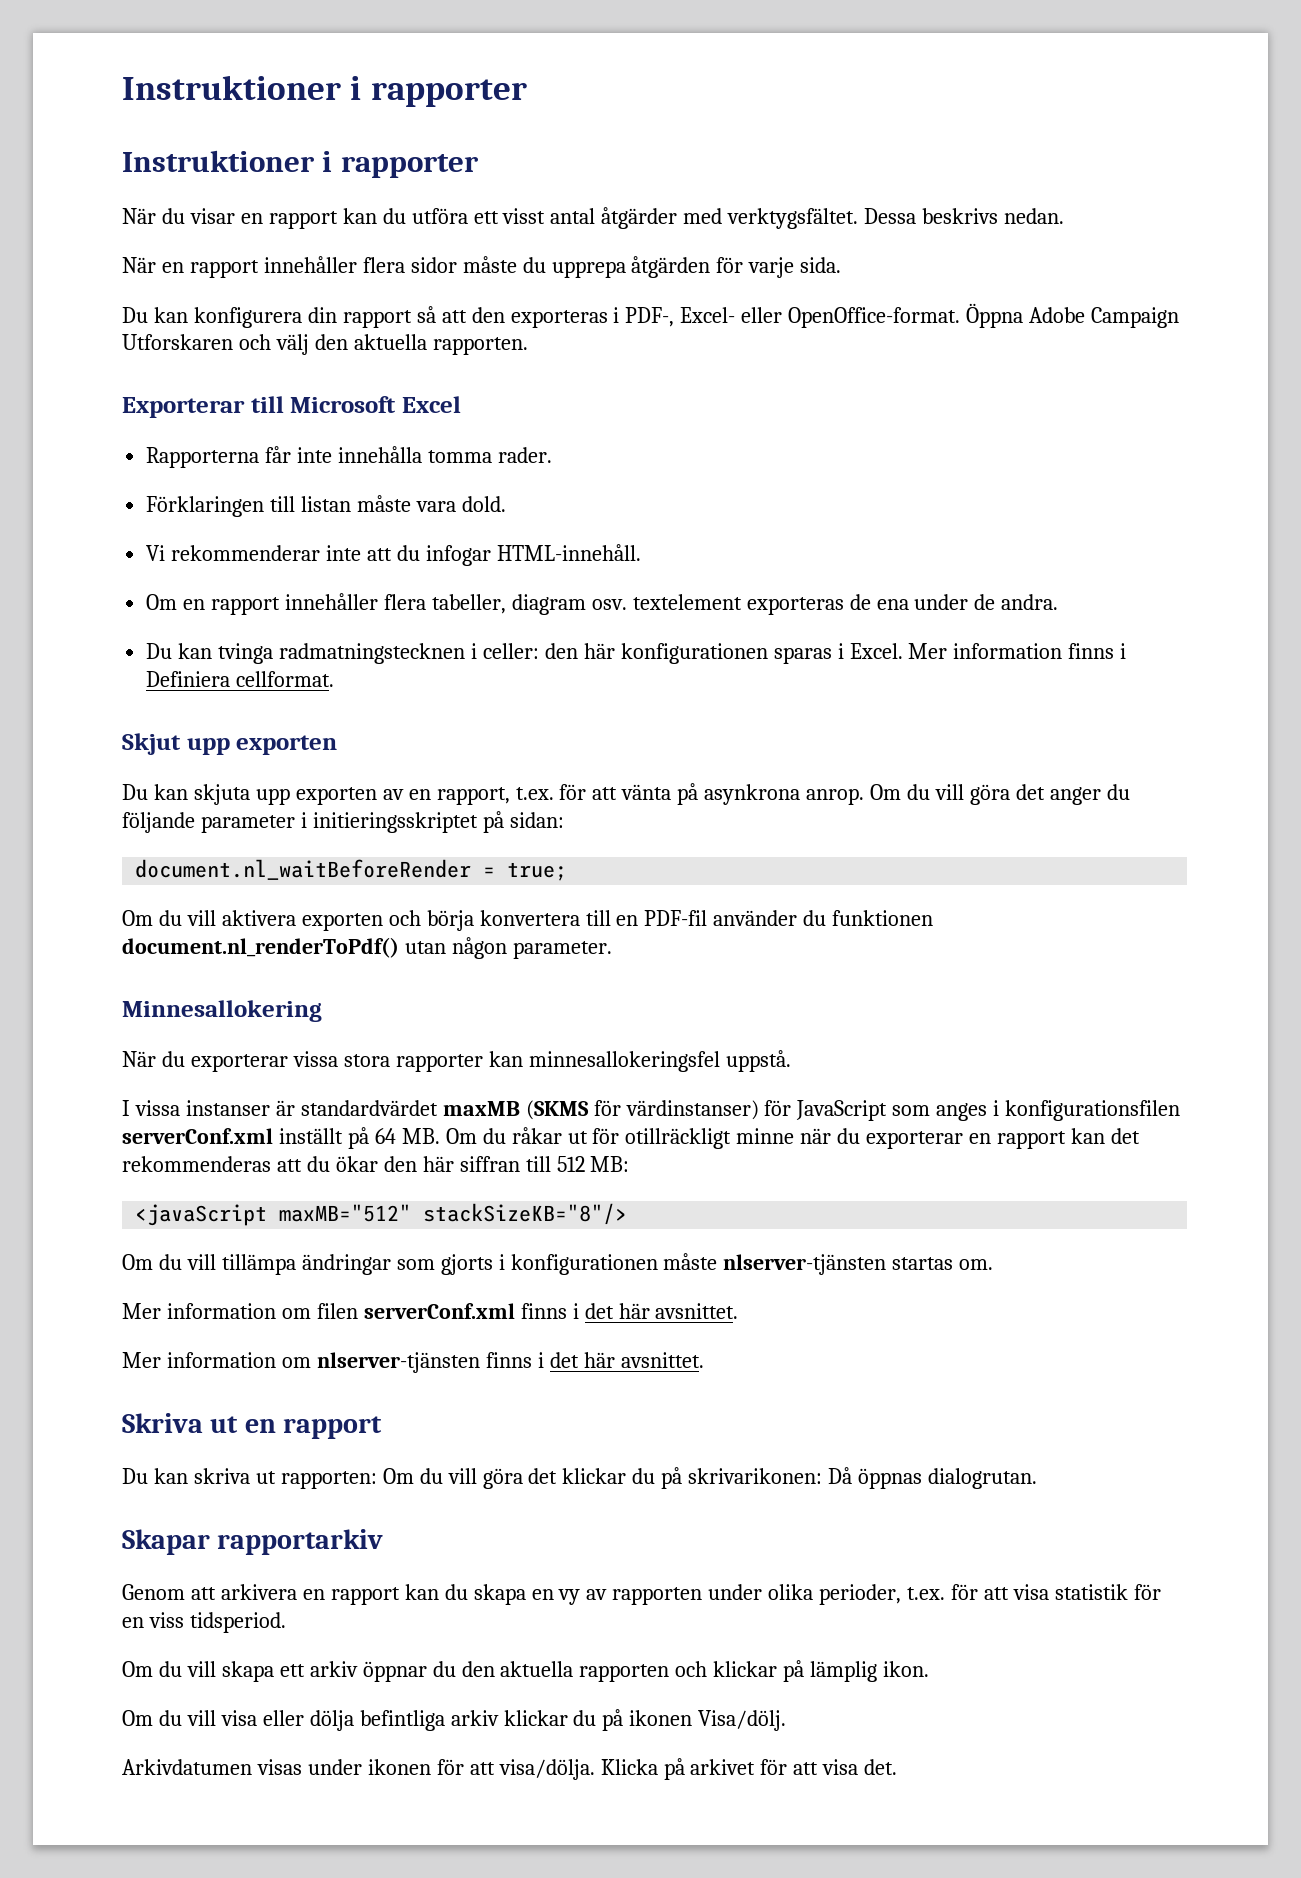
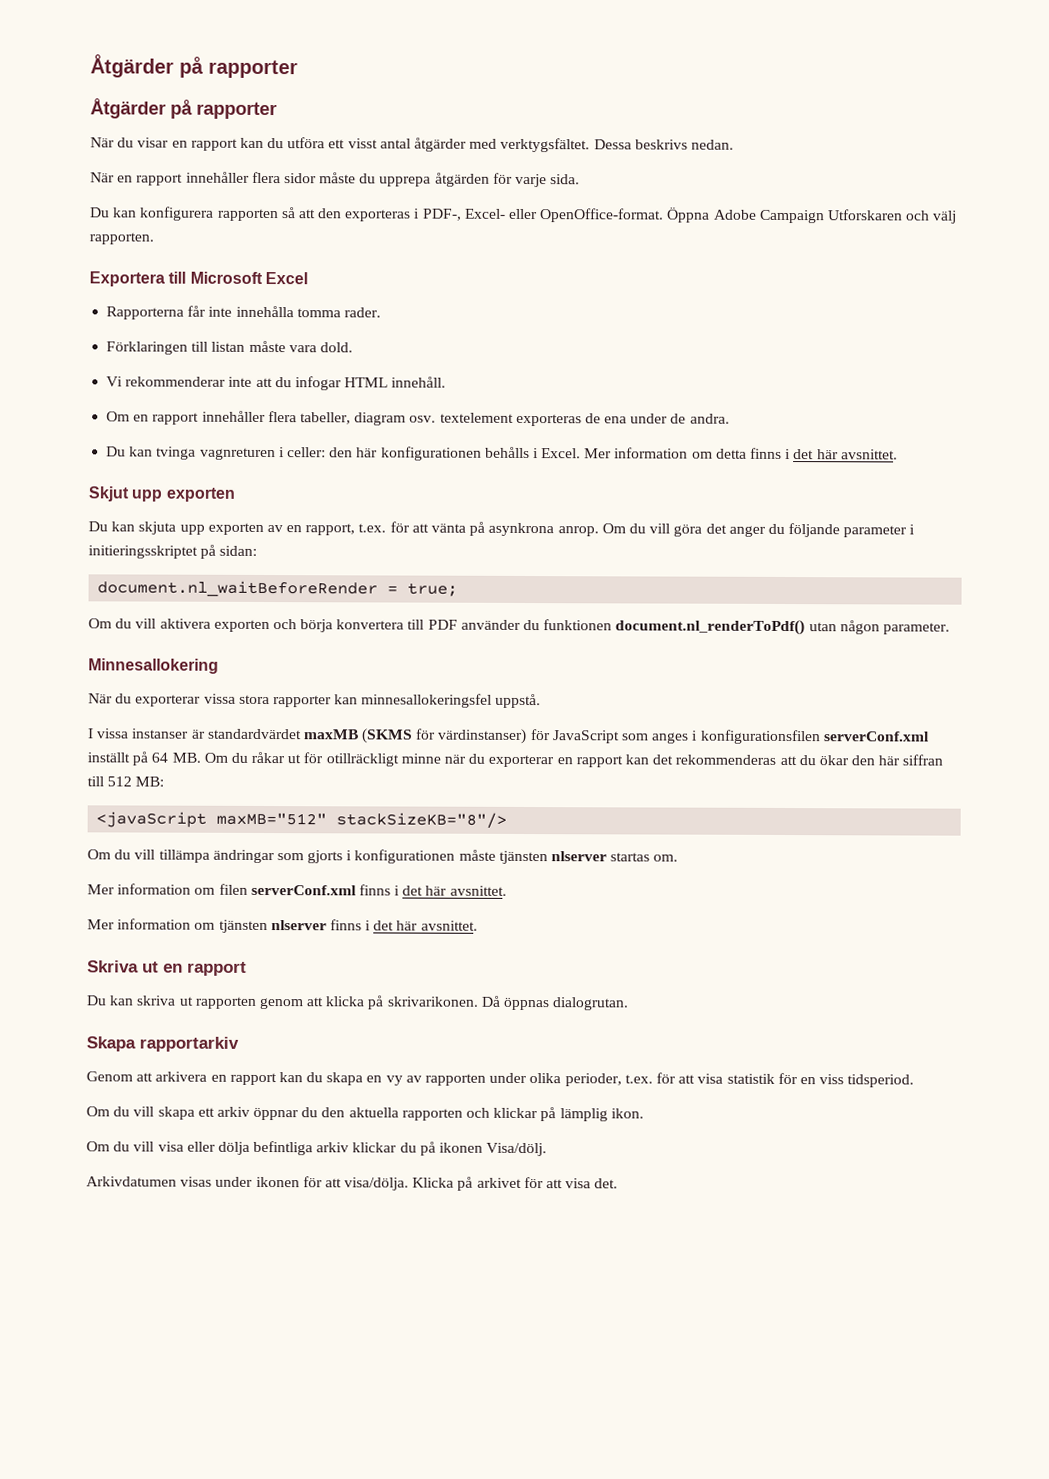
[122,75,527,107] [122,150,333,172] Instruktioner i rapporter // Instruktioner i -> [90,54,298,79] [90,98,193,119] Åtgärder på rapporter // Åtgärder på
[307,307,412,328] din rapport -> [216,208,279,222] rapporten
[314,334,427,350] den aktuella -> (958, 217) none
[122,397,245,418] Exporterar -> [89,271,165,287] Exportera
[496,544,641,561] HTML-innehåll. -> [344,376,447,388] HTML innehåll.
[279,643,466,664] radmatningstecknen -> [199,447,276,461] vagnreturen
[773,647,832,664] sparas -> [484,446,530,459] behålls
[1068,643,1127,659] [146,671,335,687] finns i Definiera cellformat. -> [691,447,898,460] om detta finns i det här avsnittet.
[616,910,708,926] en PDF-fil -> [427,619,458,630] PDF
[723,1254,887,1275] nlserver-tjänsten -> [498,850,608,865] tjänsten nlserver
[316,1352,480,1373] nlserver-tjänsten -> [218,919,327,934] tjänsten nlserver
[280,1467,823,1489] rapporten: Om du vill göra det klickar du på skrivarikonen: -> [194,995,479,1010] rapporten genom att klicka på skrivarikonen.
[122,1529,210,1555] Skapar -> [86,1036,136,1052] Skapa

